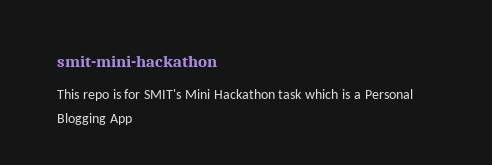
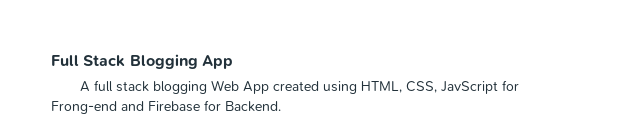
[57,55,217,67] [57,89,413,101] [57,113,132,125] smit-mini-hackathon // This repo is for SMIT's Mini Hackathon task which is a Personal Blogging App -> [51,54,233,69] [79,80,519,94] [51,100,281,114] Full Stack Blogging App // A full stack blogging Web App created using HTML, CSS, JavScript for Frong-end and Firebase for Backend.

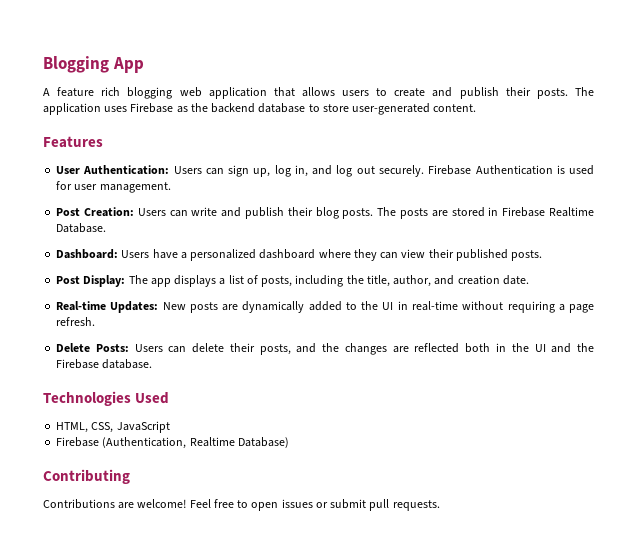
[51,55,126,67] Full Stack -> (43, 64) none
[93,80,519,94] [51,100,281,114] full stack blogging Web App created using HTML, CSS, JavScript for Frong-end and Firebase for Backend. -> [57,87,594,99] [43,103,477,115] [43,136,103,148] [56,165,594,177] [56,181,171,193] [56,207,594,219] [56,223,107,233] [56,249,543,261] [56,275,529,287] [56,301,594,313] [56,317,96,326] [56,343,594,355] [56,359,153,369] [43,391,170,406] [56,421,170,433] [56,437,289,449] [43,469,130,484] [43,499,440,511] feature rich blogging web application that allows users to create and publish their posts. The application uses Firebase as the backend database to store user-generated content. // Features // User Authentication: Users can sign up, log in, and log out securely. Firebase Authentication is used for user management. // Post Creation: Users can write and publish their blog posts. The posts are stored in Firebase Realtime Database. // Dashboard: Users have a personalized dashboard where they can view their published posts. // Post Display: The app displays a list of posts, including the title, author, and creation date. // Real-time Updates: New posts are dynamically added to the UI in real-time without requiring a page refresh. // Delete Posts: Users can delete their posts, and the changes are reflected both in the UI and the Firebase database. // Technologies Used // HTML, CSS, JavaScript // Firebase (Authentication, Realtime Database) // Contributing // Contributions are welcome! Feel free to open issues or submit pull requests.

